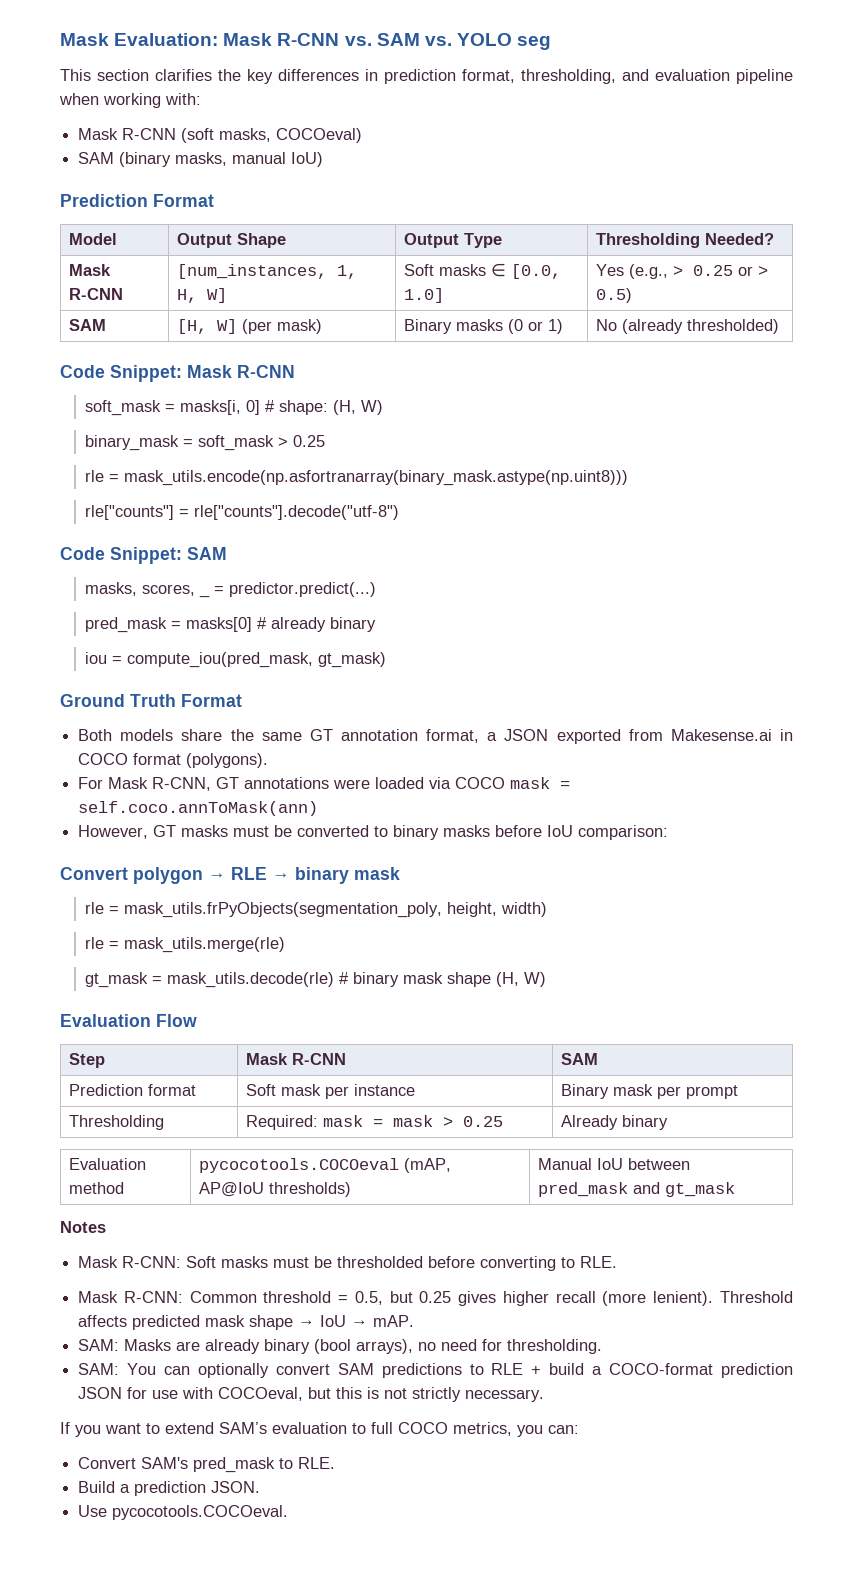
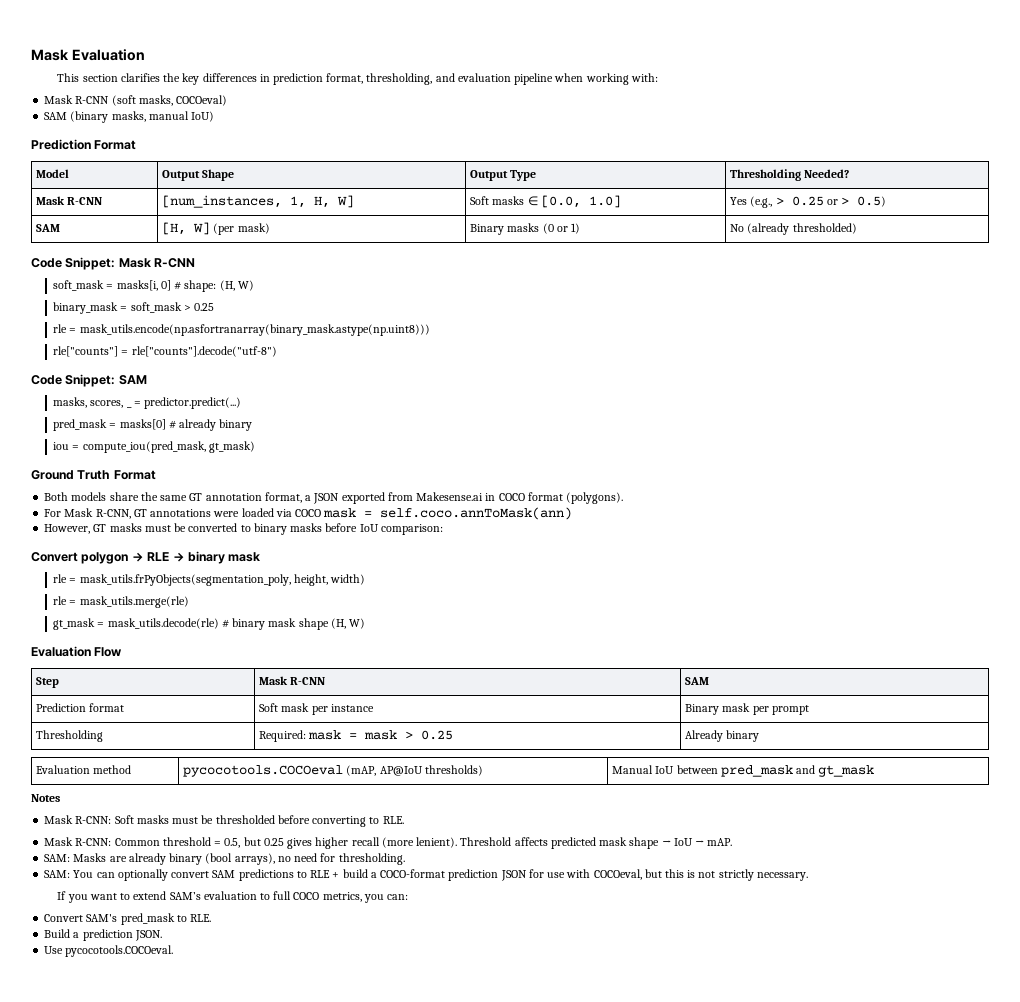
[60,33,552,50] Mask Evaluation: Mask R-CNN vs. SAM vs. YOLO seg -> [31,49,145,61] Mask Evaluation

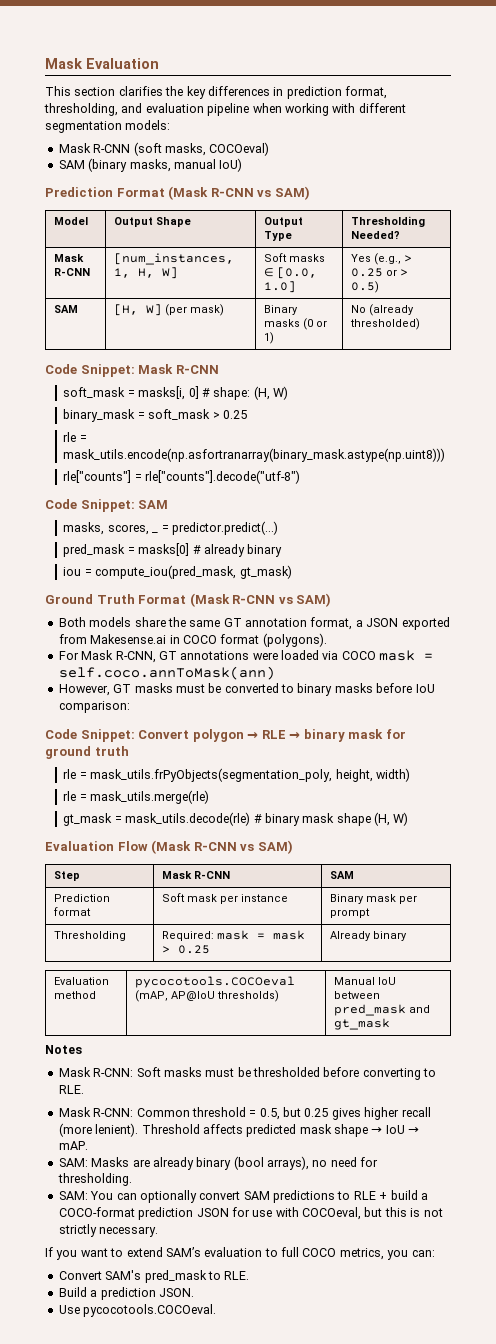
[630,73,658,82] with: -> [332,103,406,113] [45,120,171,133] with different segmentation models:
(137, 145) none -> [168,186,310,200] (Mask R-CNN vs SAM)
(156, 475) none -> [189,593,332,607] (Mask R-CNN vs SAM)
(443, 529) none -> [45,729,135,742] Code Snippet:
(261, 557) none -> [385,729,406,739] [45,746,129,759] for ground truth
(123, 652) none -> [151,840,293,854] (Mask R-CNN vs SAM)

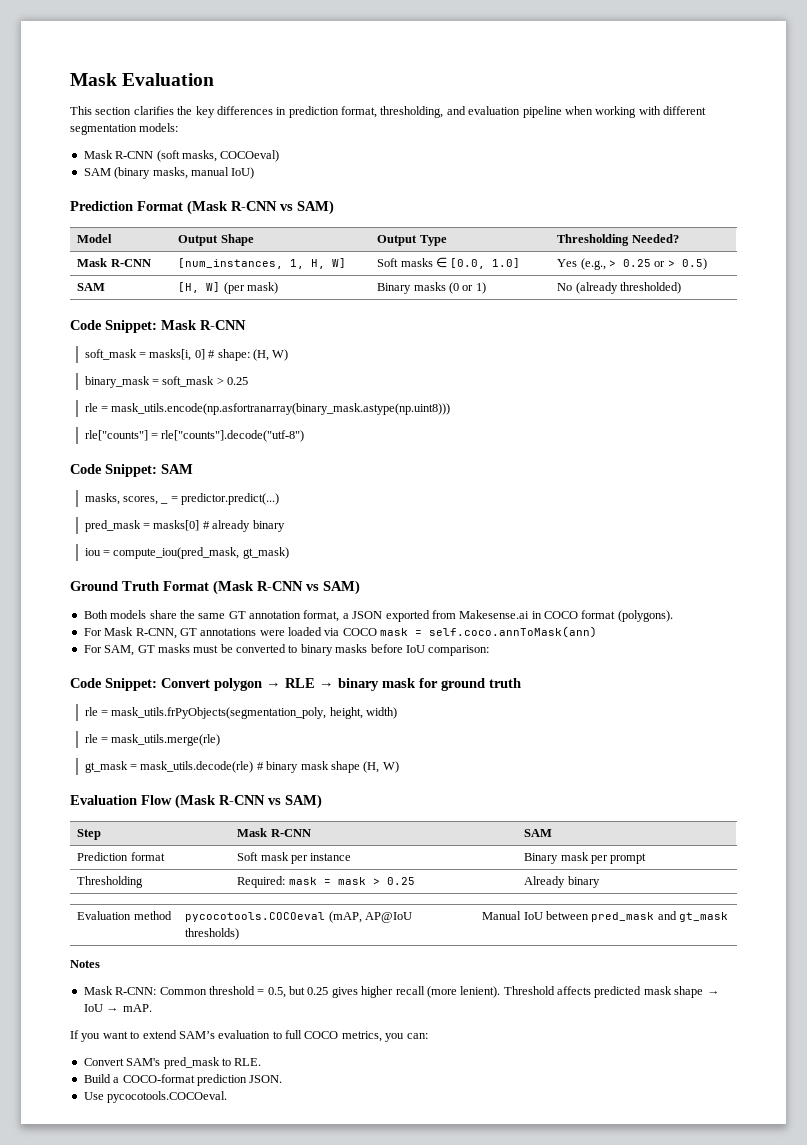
[58,684,110,696] However, -> [83,645,135,656] For SAM,
[58,1067,437,1080] [58,1085,84,1094] // Mask R-CNN: Soft masks must be thresholded before converting to RLE. -> (100, 964) none
[58,1156,379,1170] [57,1173,132,1186] [58,1190,428,1203] [58,1207,443,1220] [58,1224,159,1237] // SAM: Masks are already binary (bool arrays), no need for thresholding. // SAM: You can optionally convert SAM predictions to RLE + build a COCO-format prediction JSON for use with COCOeval, but this is not strictly necessary. -> (152, 1008) none
(98, 1293) none -> [122,1074,195,1083] COCO-format

